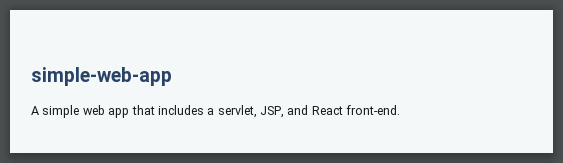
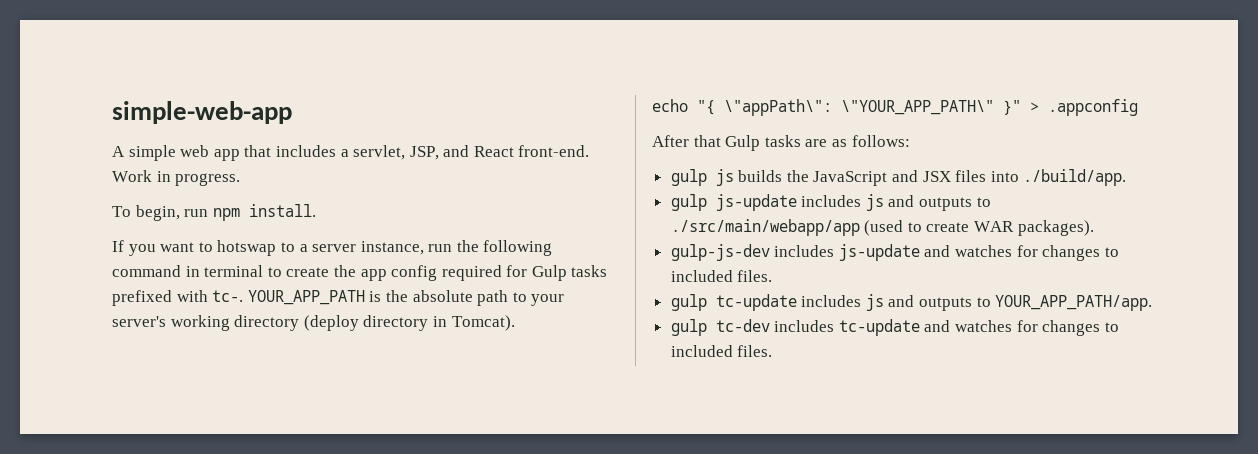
(401, 110) none -> [112,170,241,186] [112,204,316,221] [112,240,553,256] [112,265,608,281] [112,290,565,306] [112,315,515,331] [652,99,1138,116] [652,135,910,151] [670,169,1127,186] [670,194,991,211] [670,219,1094,236] [670,244,1119,261] [670,270,773,282] [670,294,1153,311] [670,319,1119,336] [670,345,773,357] Work in progress. // To begin, run npm install. // If you want to hotswap to a server instance, run the following command in terminal to create the app config required for Gulp tasks prefixed with tc-. YOUR_APP_PATH is the absolute path to your server's working directory (deploy directory in Tomcat). // echo "{ \"appPath\": \"YOUR_APP_PATH\" }" > .appconfig // After that Gulp tasks are as follows: // gulp js builds the JavaScript and JSX files into ./build/app. // gulp js-update includes js and outputs to ./src/main/webapp/app (used to create WAR packages). // gulp-js-dev includes js-update and watches for changes to included files. // gulp tc-update includes js and outputs to YOUR_APP_PATH/app. // gulp tc-dev includes tc-update and watches for changes to included files.

